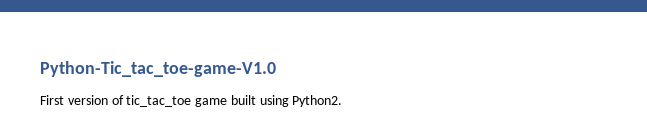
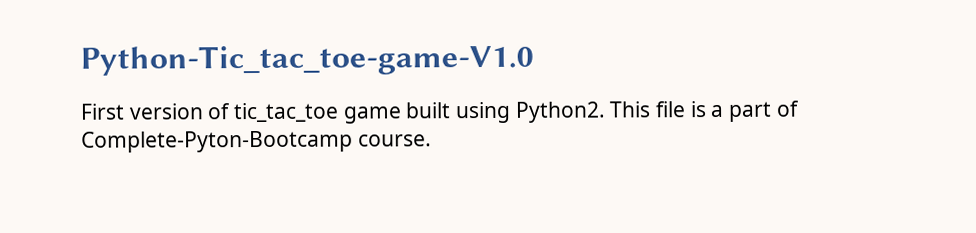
(343, 101) none -> [609,100,800,122] [81,130,432,153] This file is a part of Complete-Pyton-Bootcamp course.

